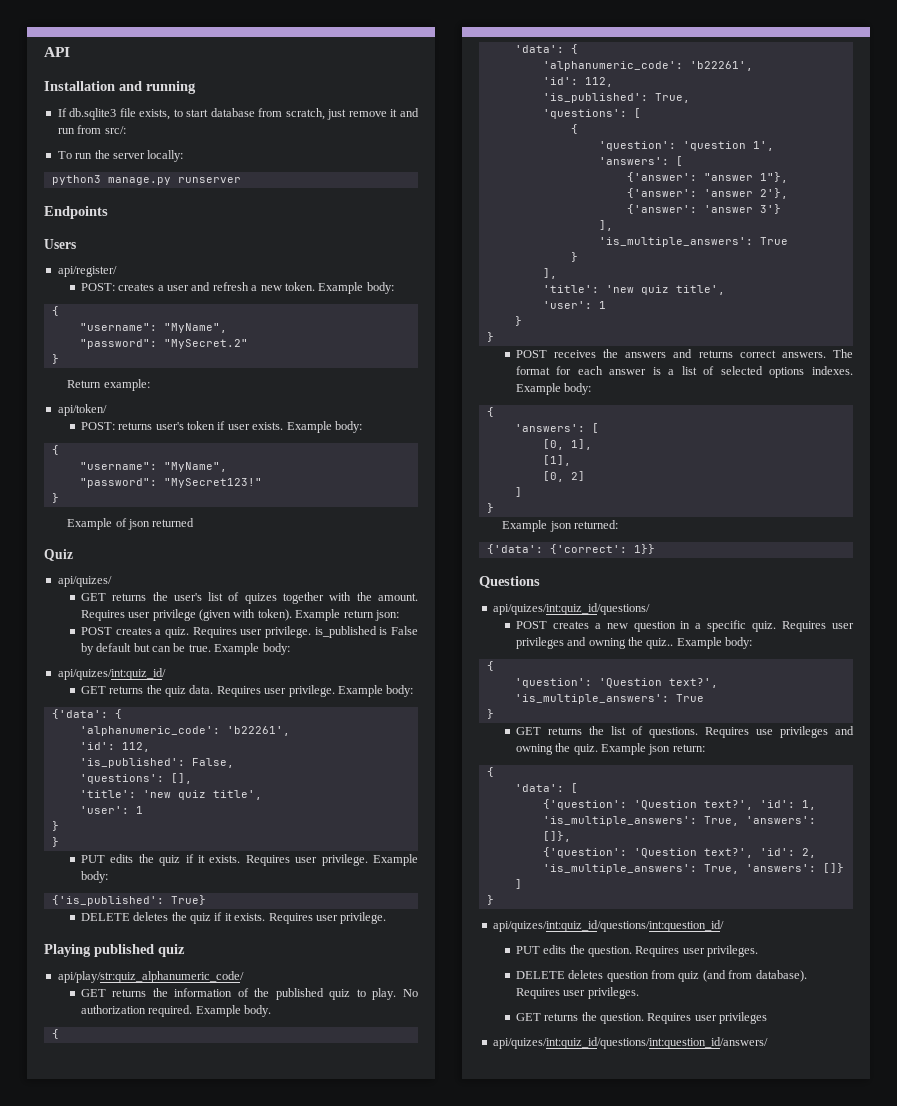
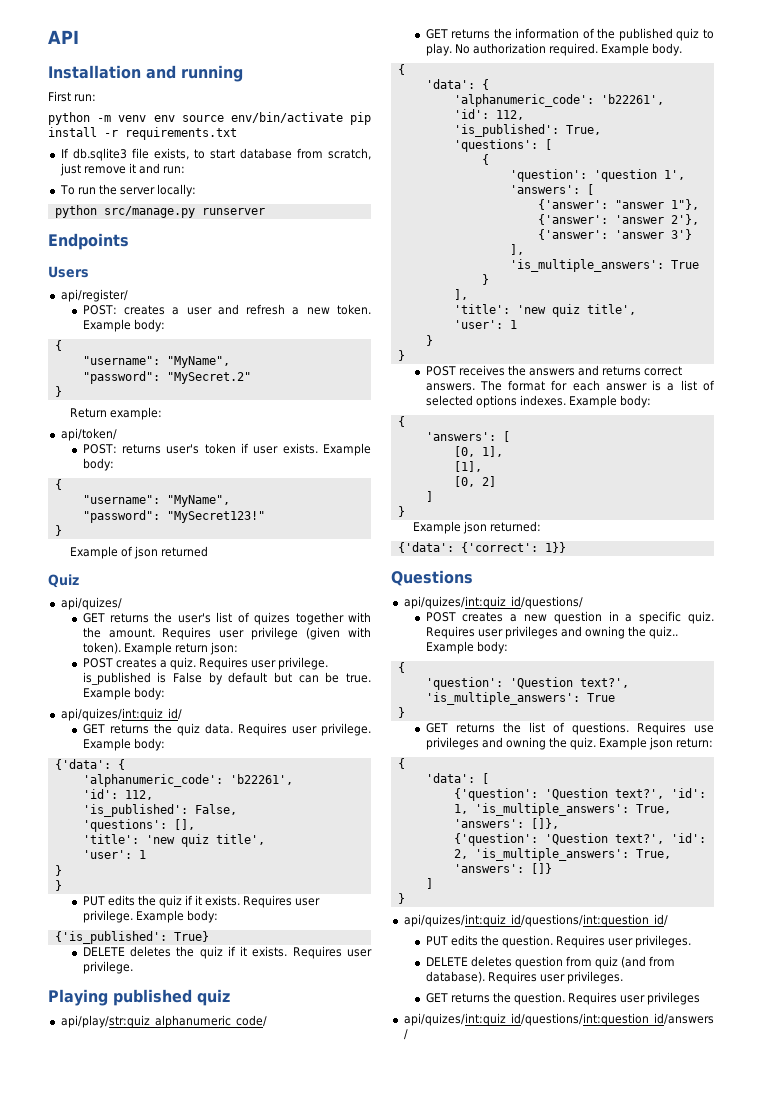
(196, 87) none -> [48,91,97,102] [48,112,371,125] [48,127,237,140] // First run: // python -m venv env source env/bin/activate pip install -r requirements.txt
[57,125,126,134] run from src/: -> [163,166,186,174] run:
[51,175,171,185] python3 manage.py -> [54,205,195,218] python src/manage.py

